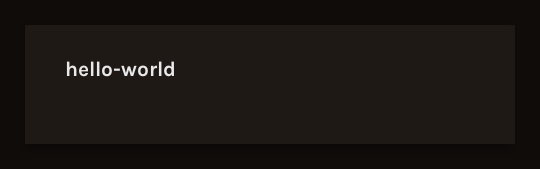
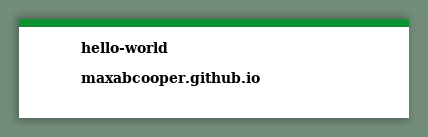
(176, 69) none -> [81,72,260,86] // maxabcooper.github.io

